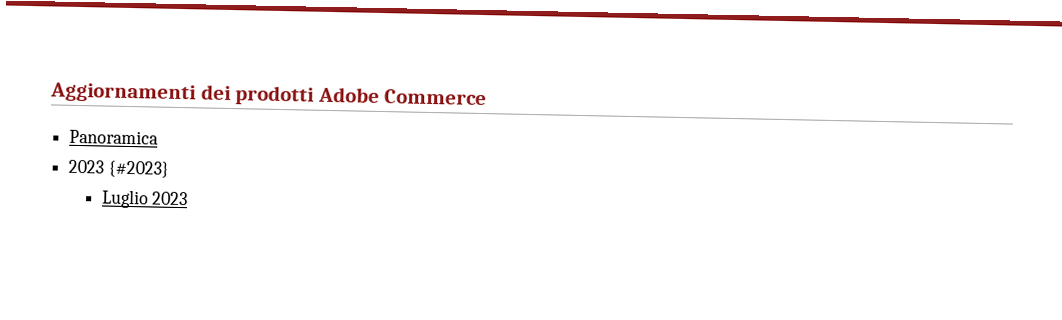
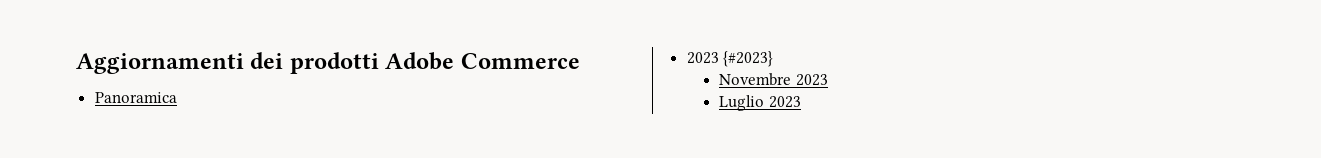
(169, 169) none -> [719,73,828,86] // Novembre 2023

